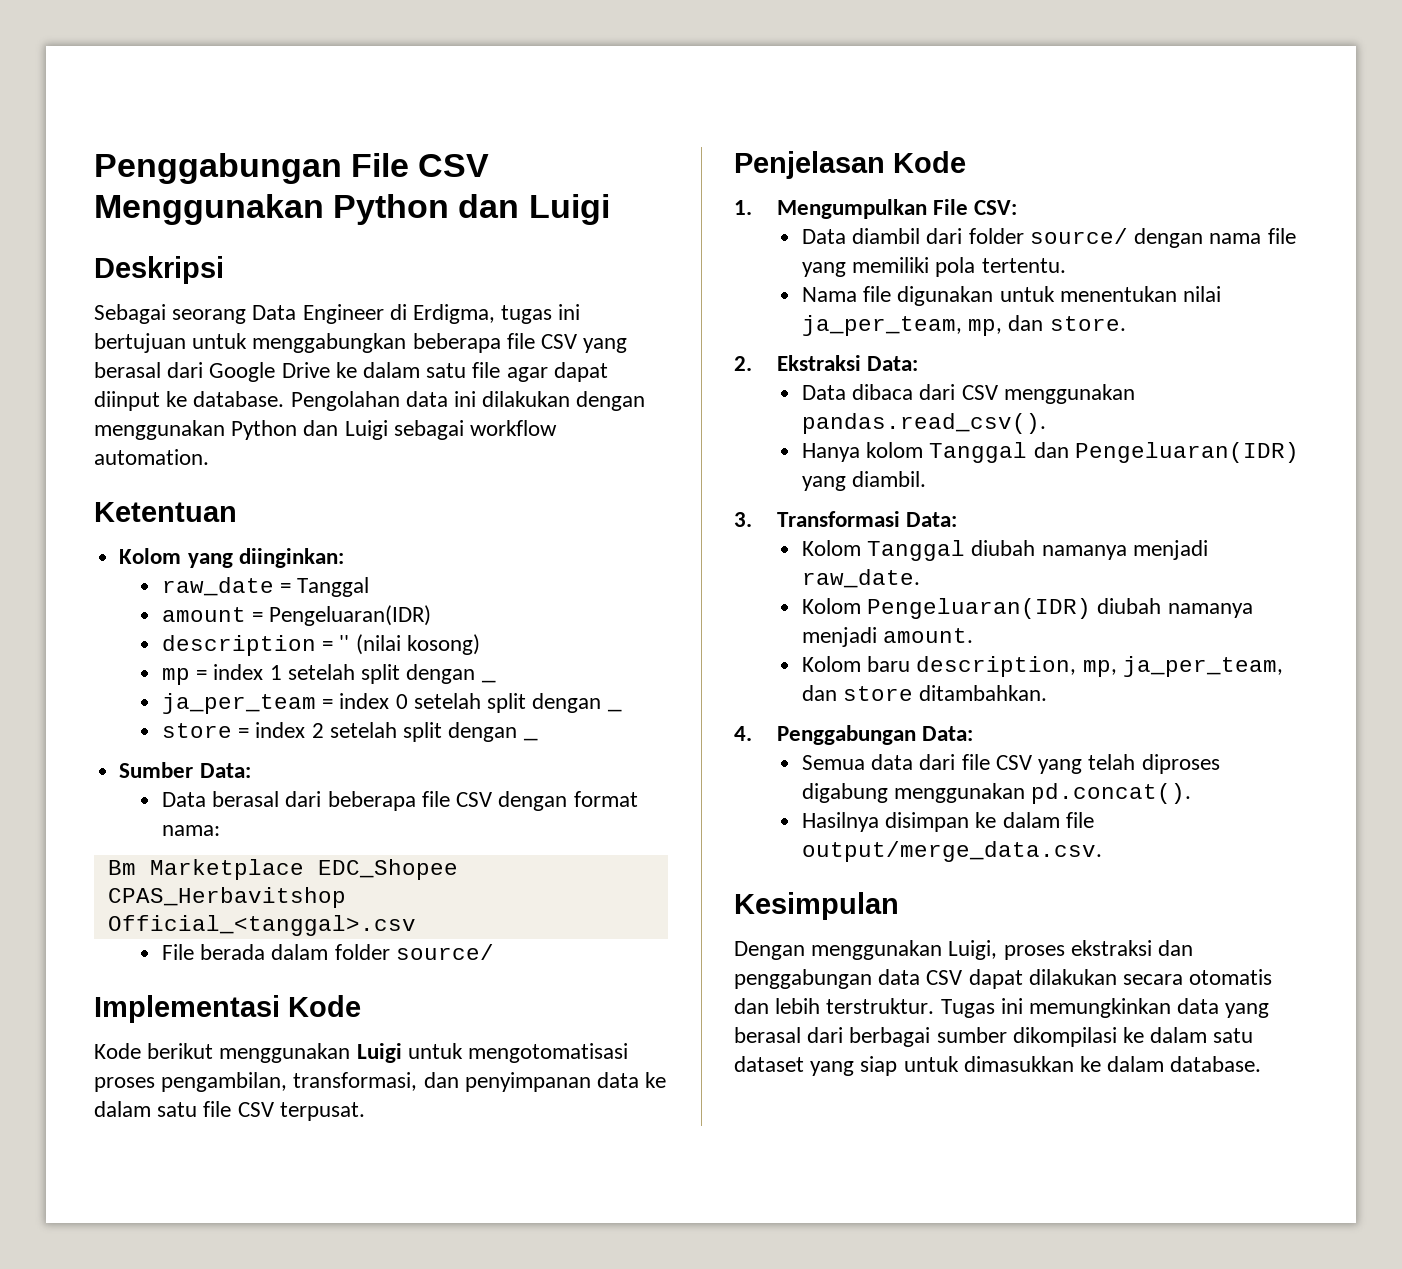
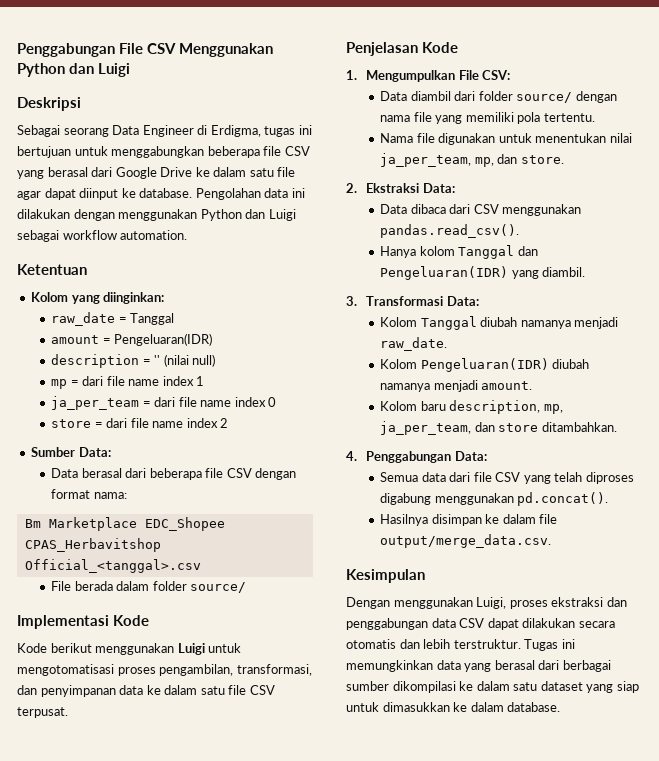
[406,634,480,655] kosong) -> [192,354,216,367] null)
(208, 675) none -> [82,376,160,386] dari file name
[287,664,496,684] setelah split dengan _ -> (205, 381) none
(334, 704) none -> [154,397,232,407] dari file name
[413,693,622,713] setelah split dengan _ -> (277, 402) none
(250, 733) none -> [106,418,184,428] dari file name
[329,722,538,742] setelah split dengan _ -> (229, 423) none

